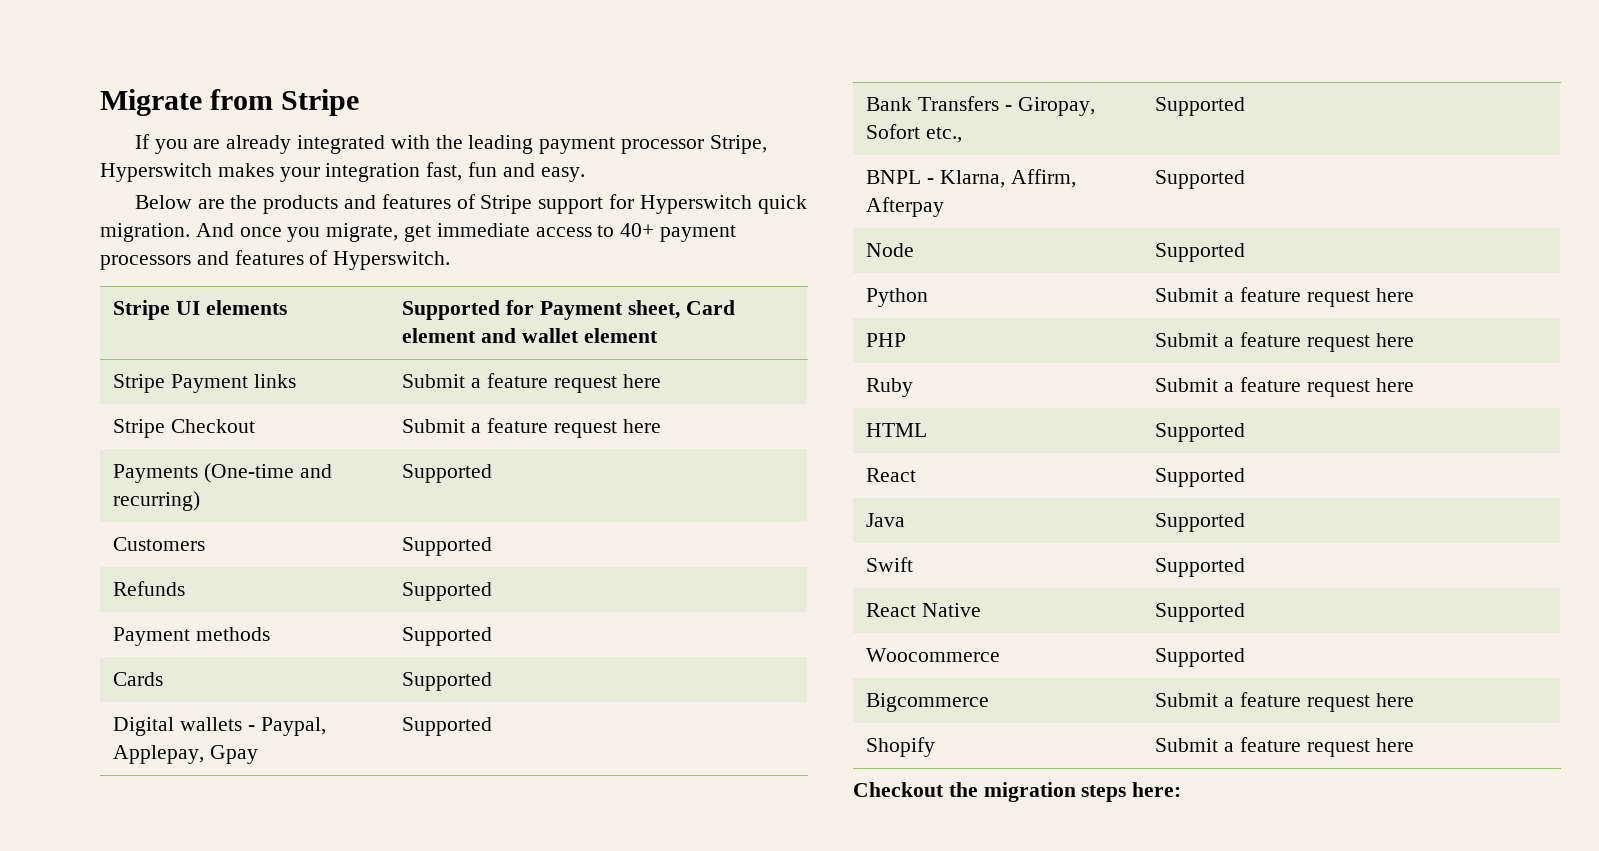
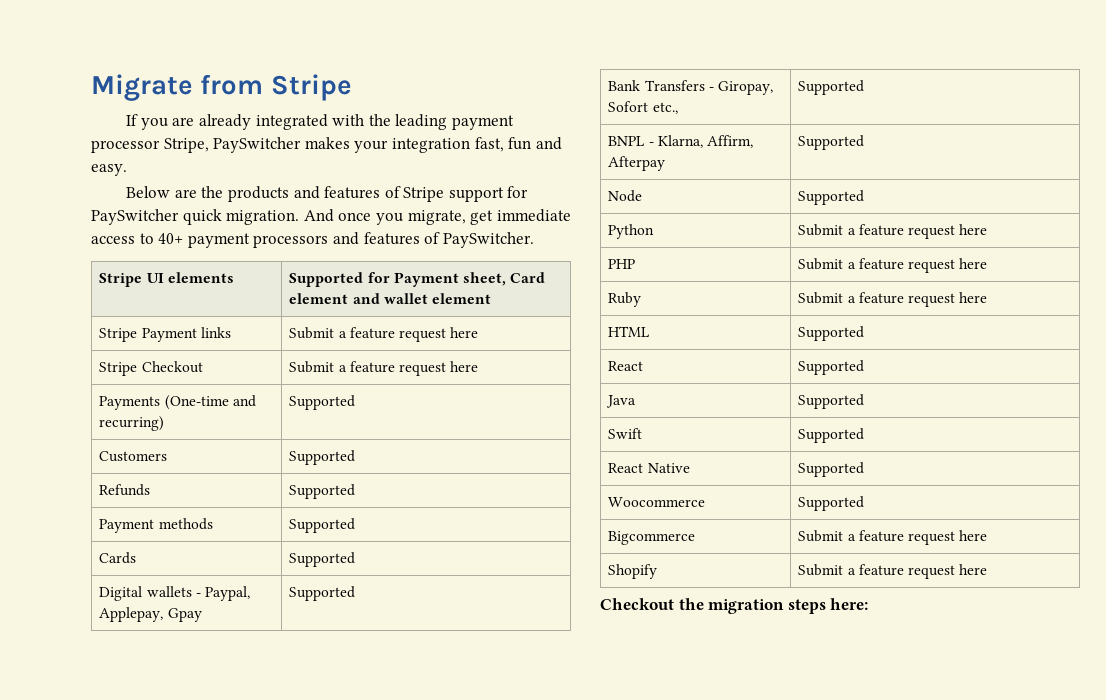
[100,163,212,182] Hyperswitch -> [213,137,302,153] PaySwitcher
[639,195,752,214] Hyperswitch -> [91,209,179,225] PaySwitcher
[333,251,451,270] Hyperswitch. -> [442,232,534,248] PaySwitcher.

